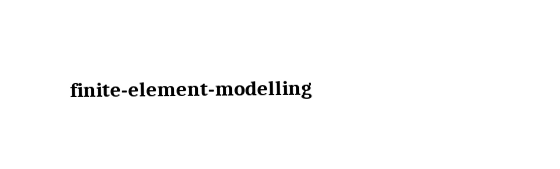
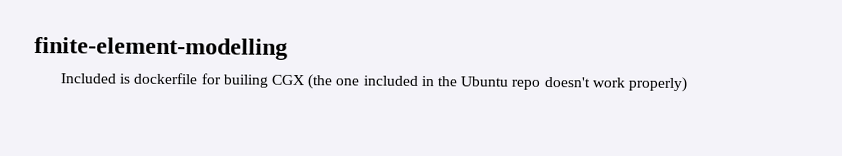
(313, 90) none -> [60,72,688,93] // Included is dockerfile for builing CGX (the one included in the Ubuntu repo doesn't work properly)

